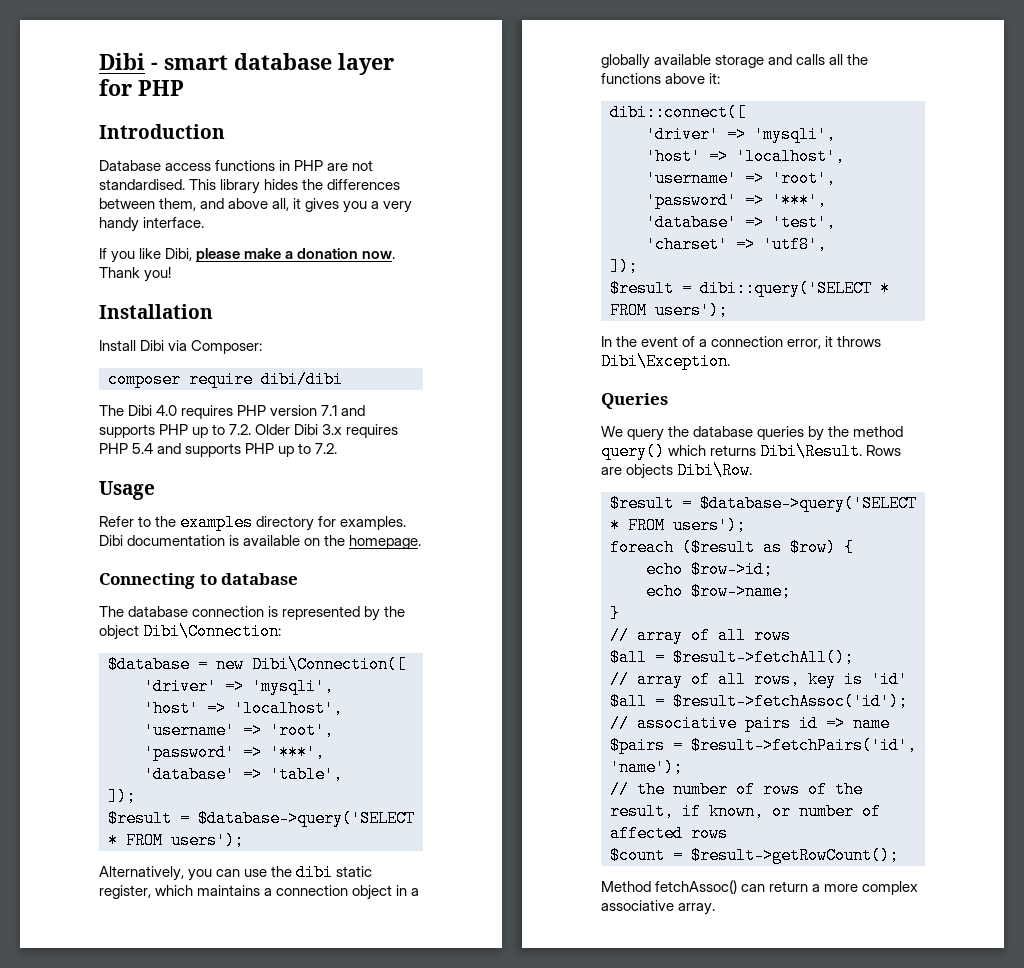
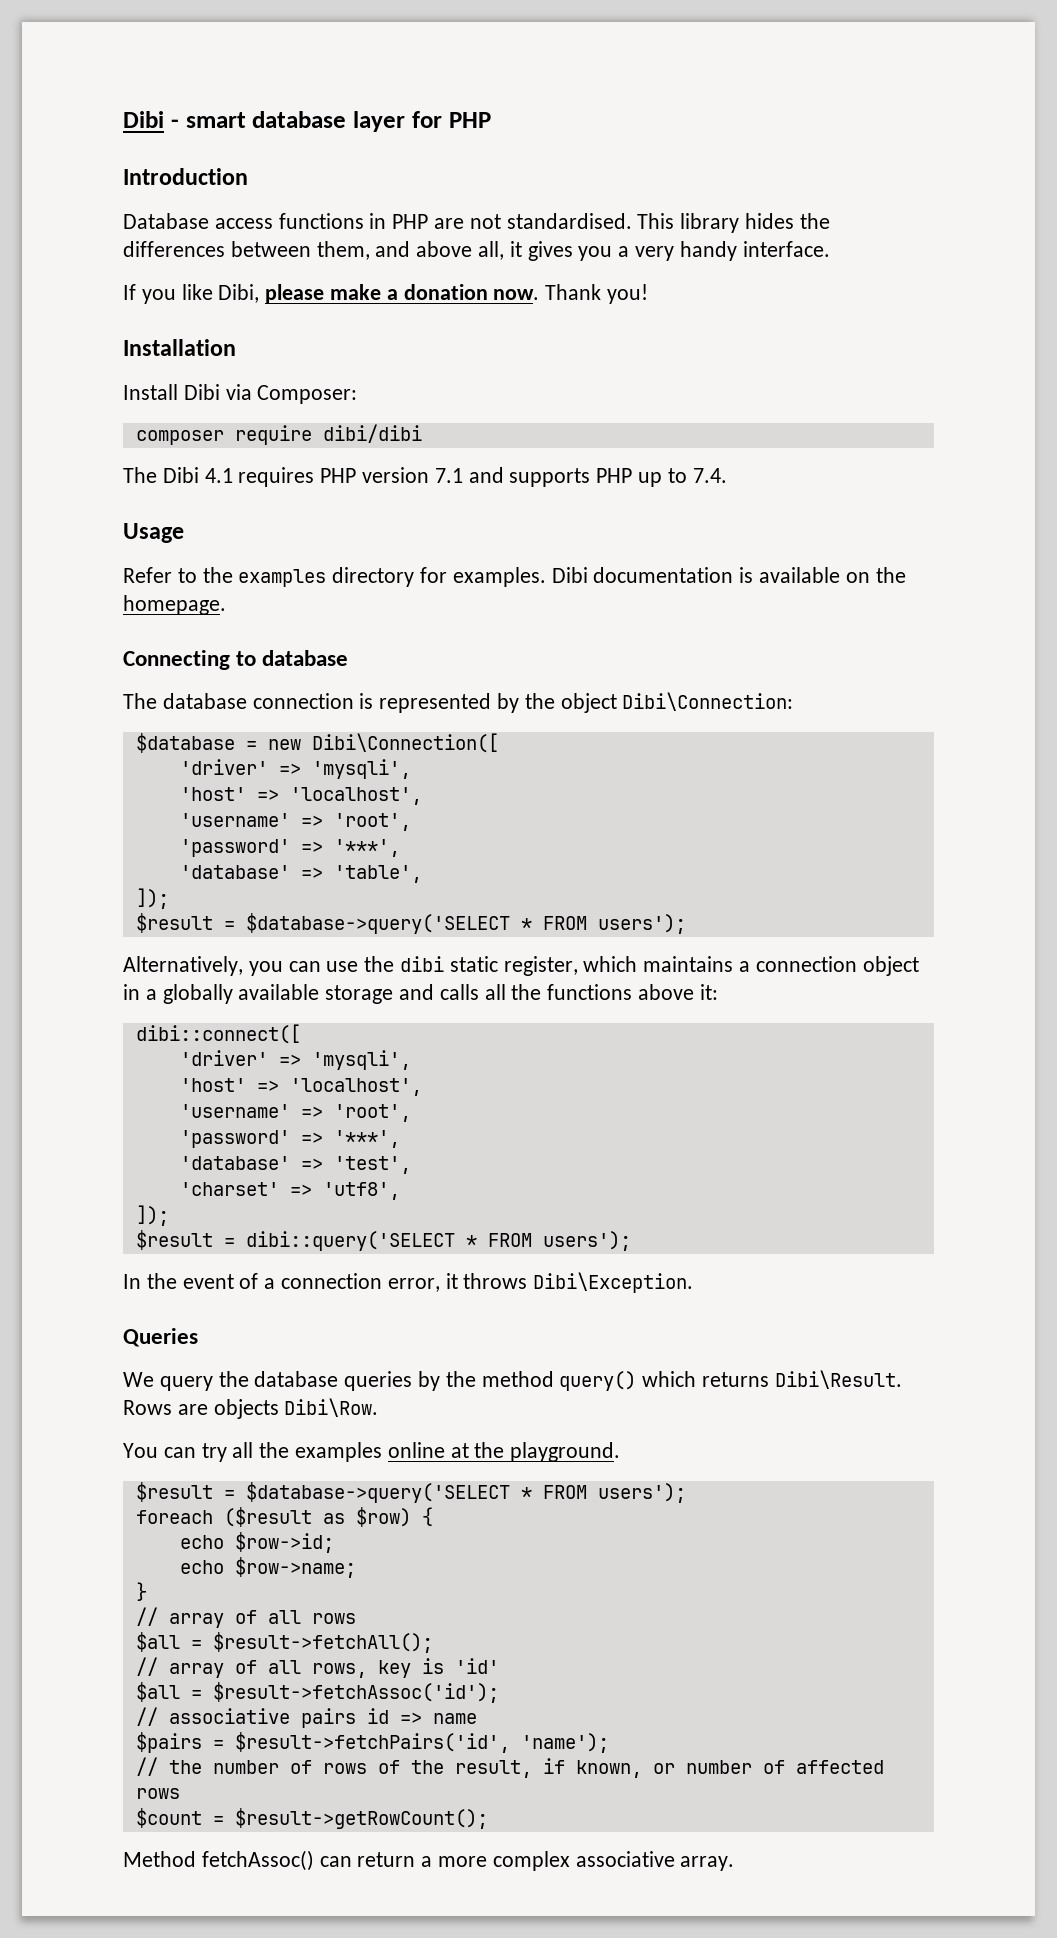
[156,405,178,416] 4.0 -> [204,468,233,483] 4.1
[229,424,399,438] [99,443,338,457] 7.2. Older Dibi 3.x requires PHP 5.4 and supports PHP up to 7.2. -> [692,468,727,483] 7.4.
(753, 470) none -> [123,1442,621,1462] // You can try all the examples online at the playground.

